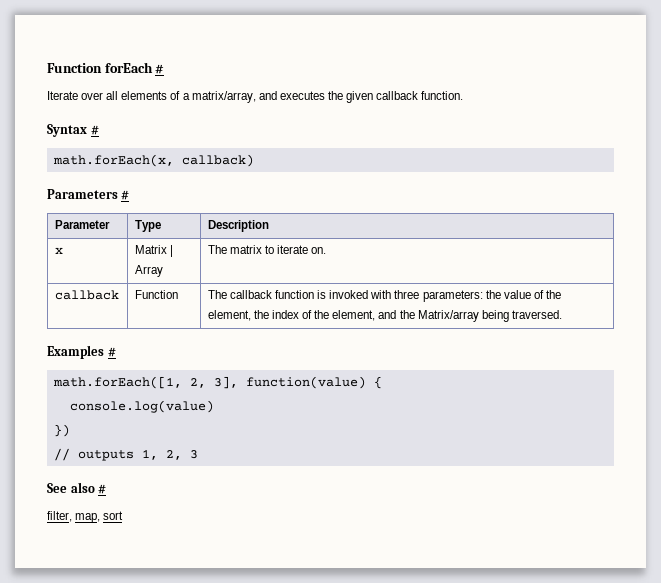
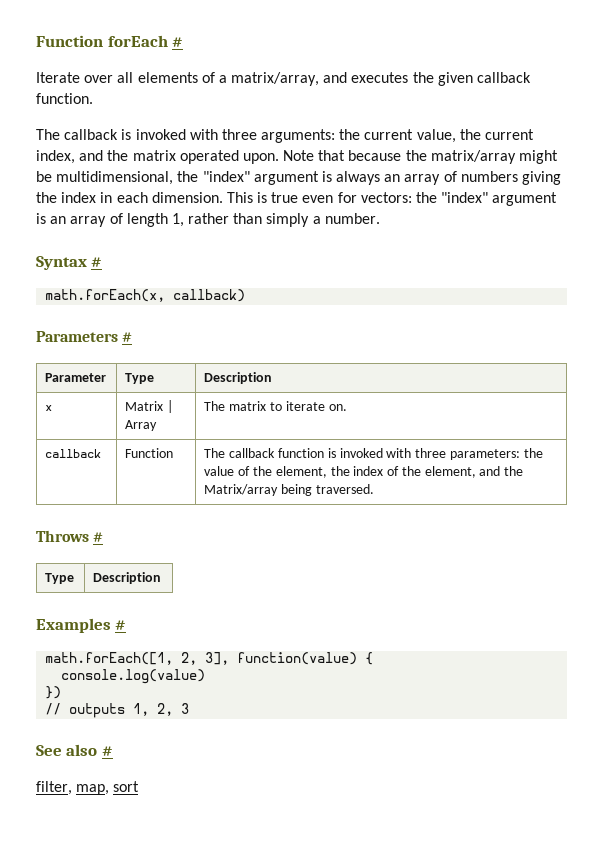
(464, 95) none -> [36,129,535,143] [36,150,559,164] [36,171,562,185] [36,192,558,206] [36,213,380,227] // The callback is invoked with three arguments: the current value, the current index, and the matrix operated upon. Note that because the matrix/array might be multidimensional, the "index" argument is always an array of numbers giving the index in each dimension. This is true even for vectors: the "index" argument is an array of length 1, rather than simply a number.
(562, 314) none -> [36,530,104,542] [45,573,75,584] [93,572,162,584] // Throws # // Type | Description

